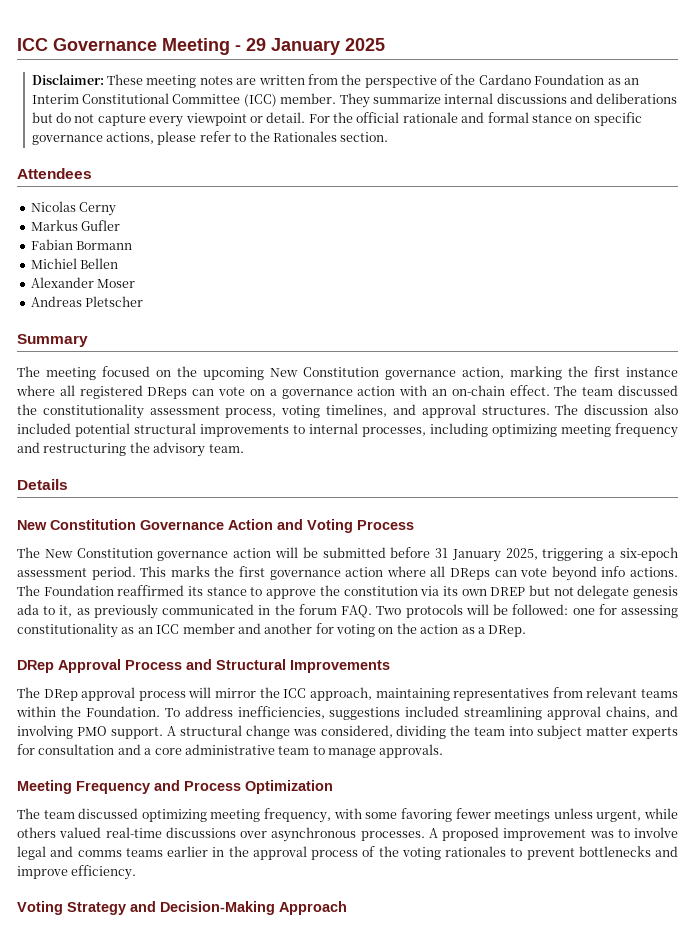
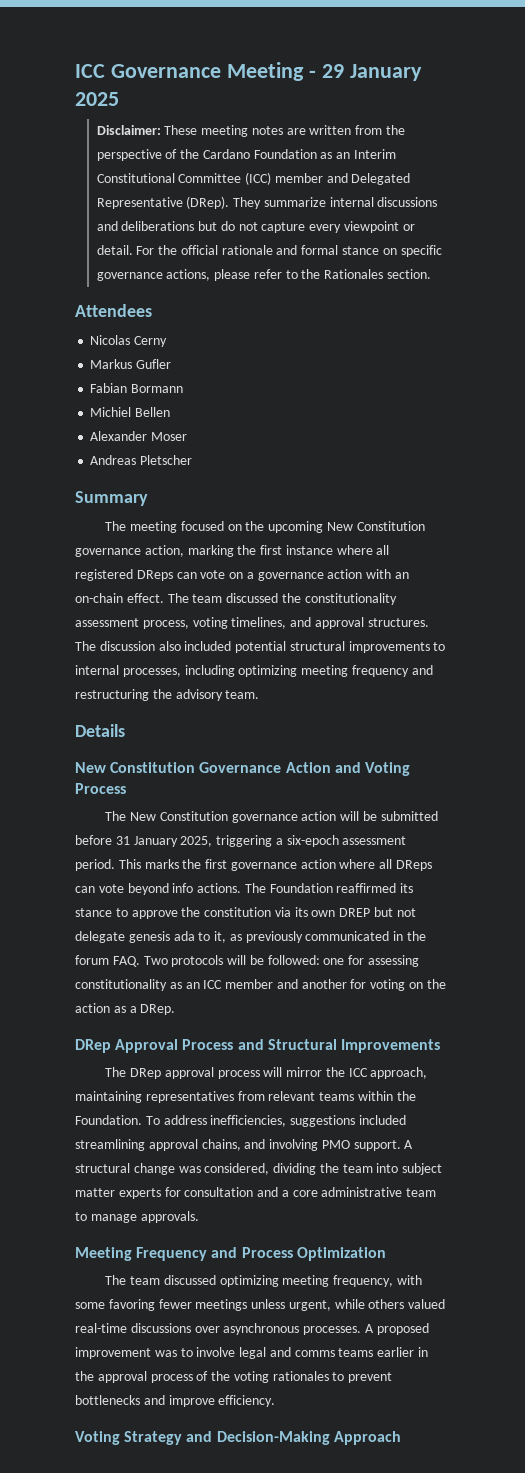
[280,93,337,104] member. -> [274,173,411,185] [96,196,230,209] member and Delegated Representative (DRep).

